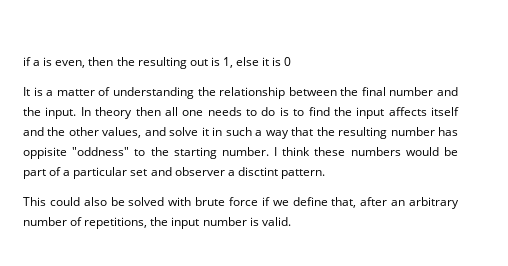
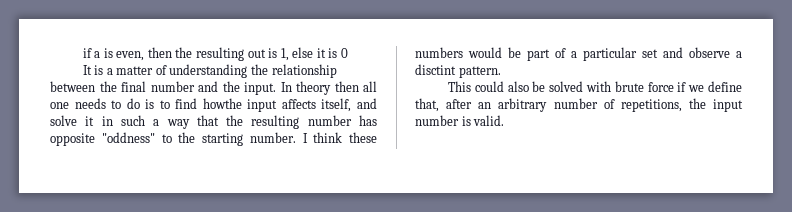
[333,107,352,116] the -> [202,98,242,109] howthe
[431,107,459,116] [23,127,142,138] itself and the other values, -> [321,98,352,112] itself,
[23,147,67,159] oppisite -> [50,133,95,146] opposite
[174,167,225,176] observer -> [689,47,730,58] observe

